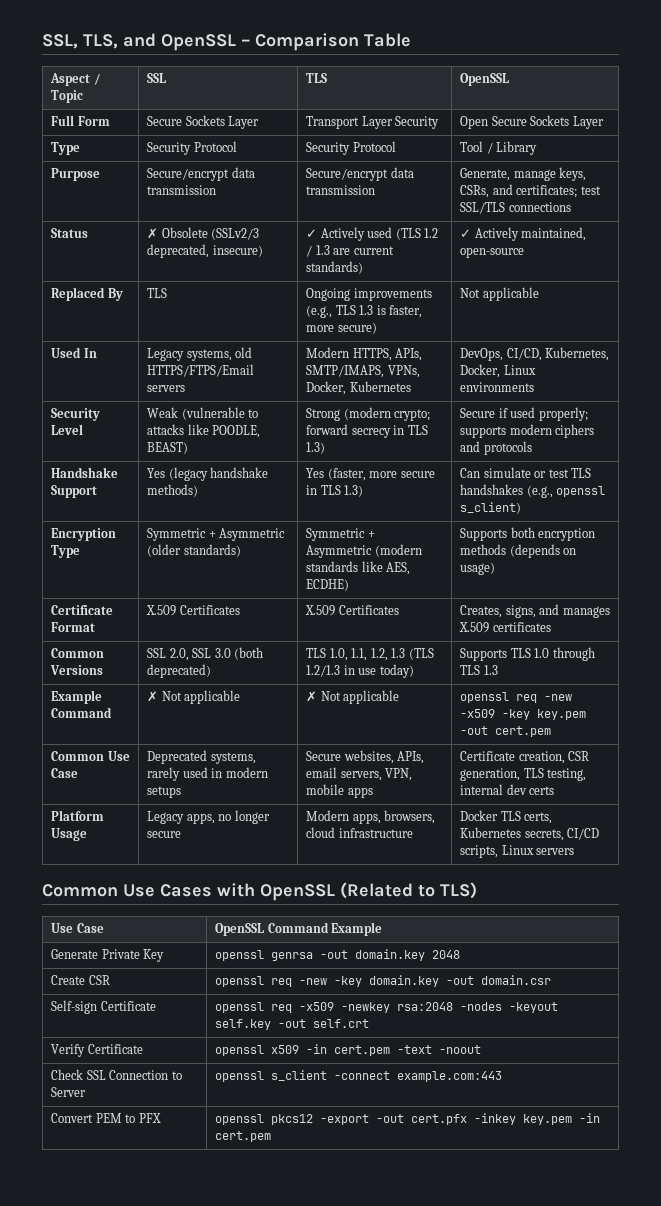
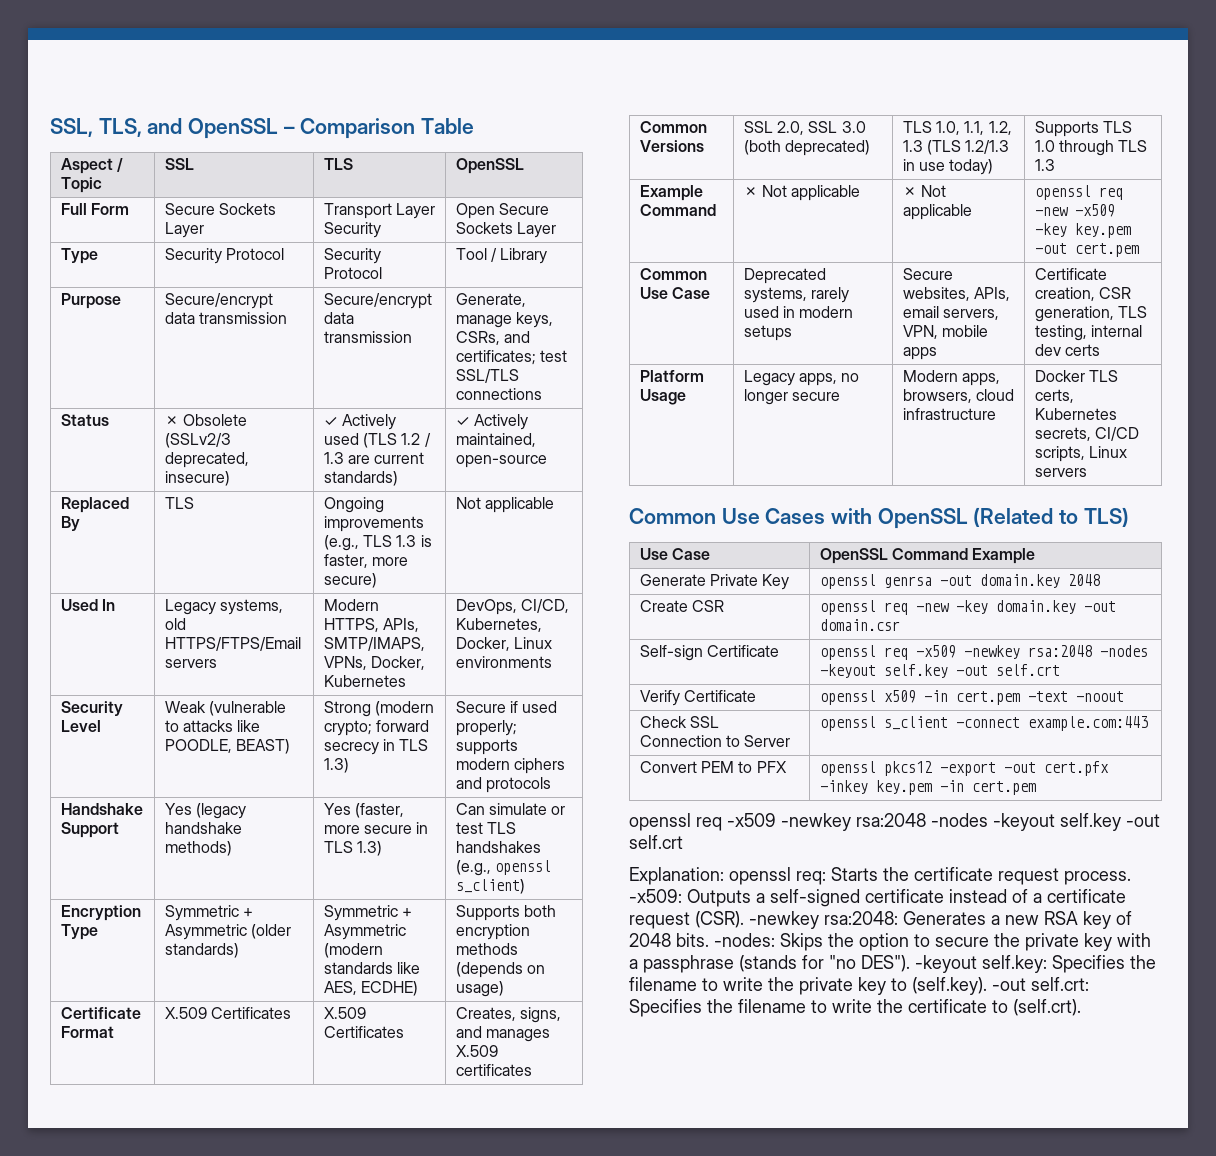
(272, 1136) none -> [629,813,1160,831] [629,835,683,849] [629,867,1131,885] [629,889,1126,907] [629,911,1132,929] [629,933,1151,951] [629,955,1156,973] [629,977,1089,995] [629,999,1081,1017] // openssl req -x509 -newkey rsa:2048 -nodes -keyout self.key -out self.crt // Explanation: openssl req: Starts the certificate request process. -x509: Outputs a self-signed certificate instead of a certificate request (CSR). -newkey rsa:2048: Generates a new RSA key of 2048 bits. -nodes: Skips the option to secure the private key with a passphrase (stands for "no DES"). -keyout self.key: Specifies the filename to write the private key to (self.key). -out self.crt: Specifies the filename to write the certificate to (self.crt).

